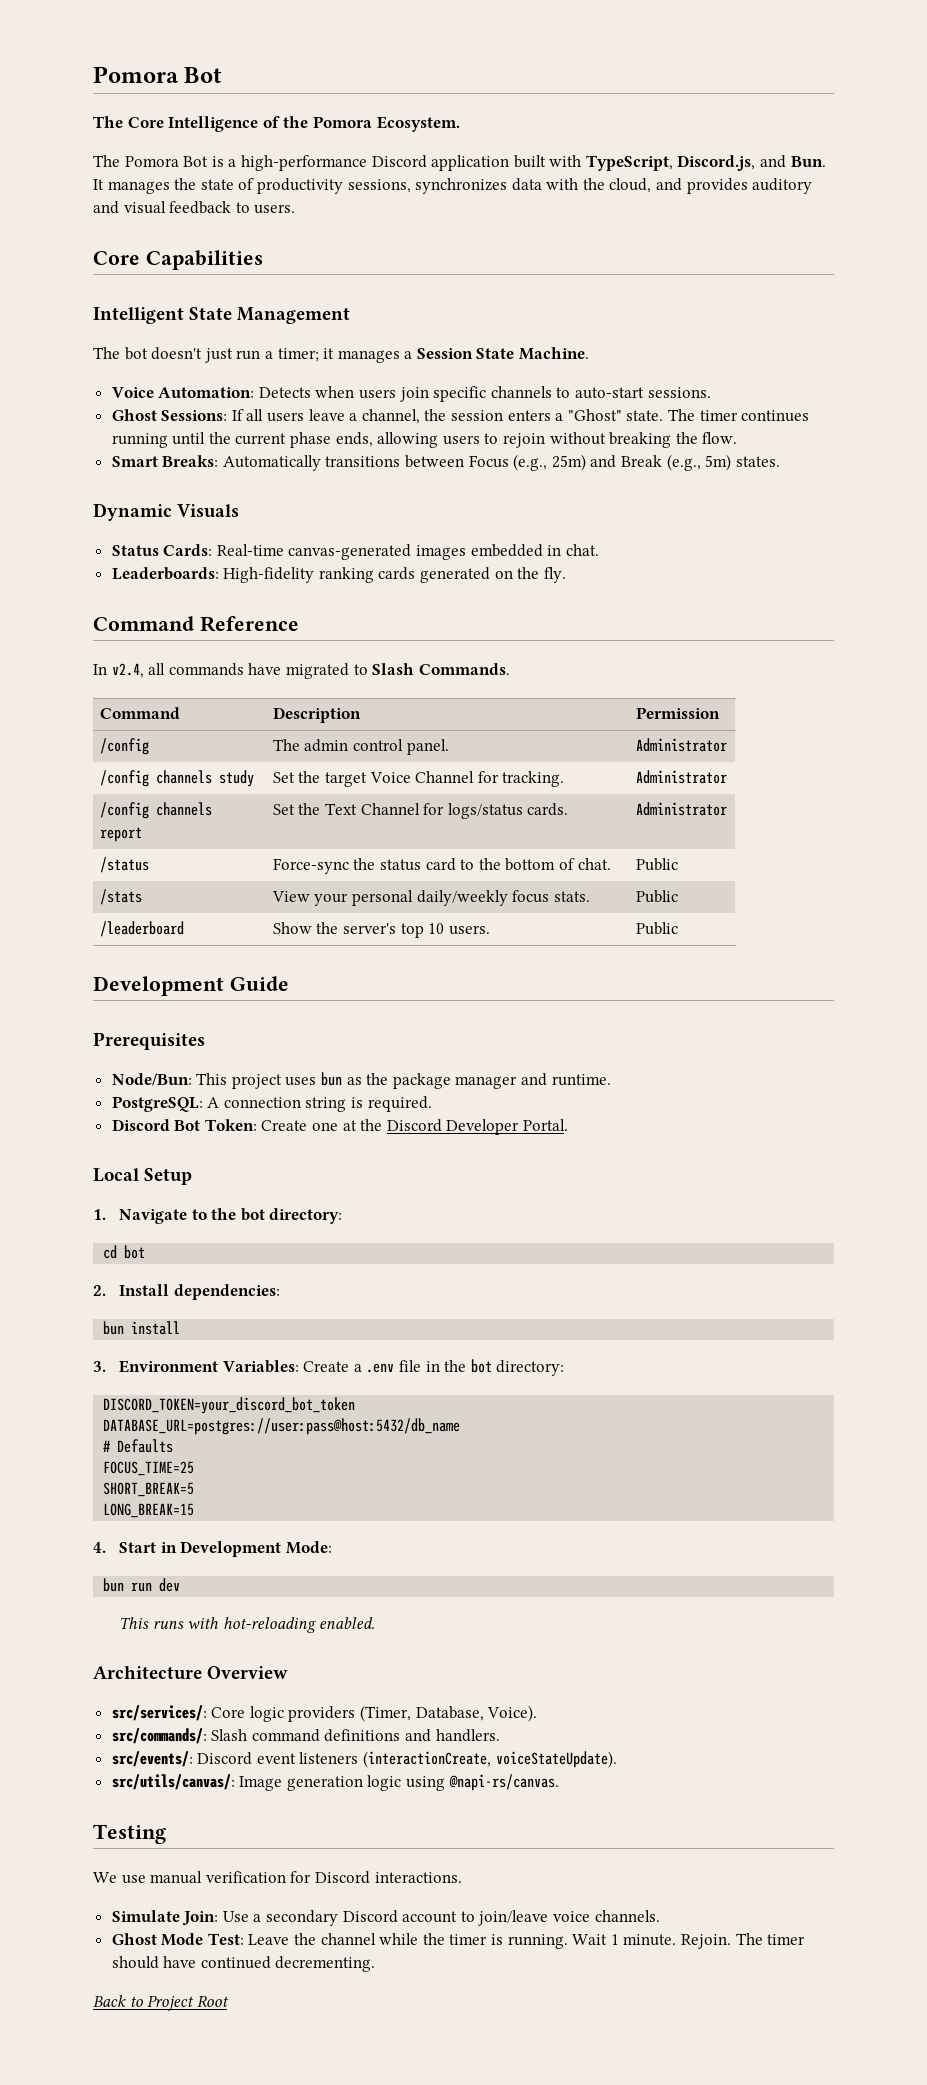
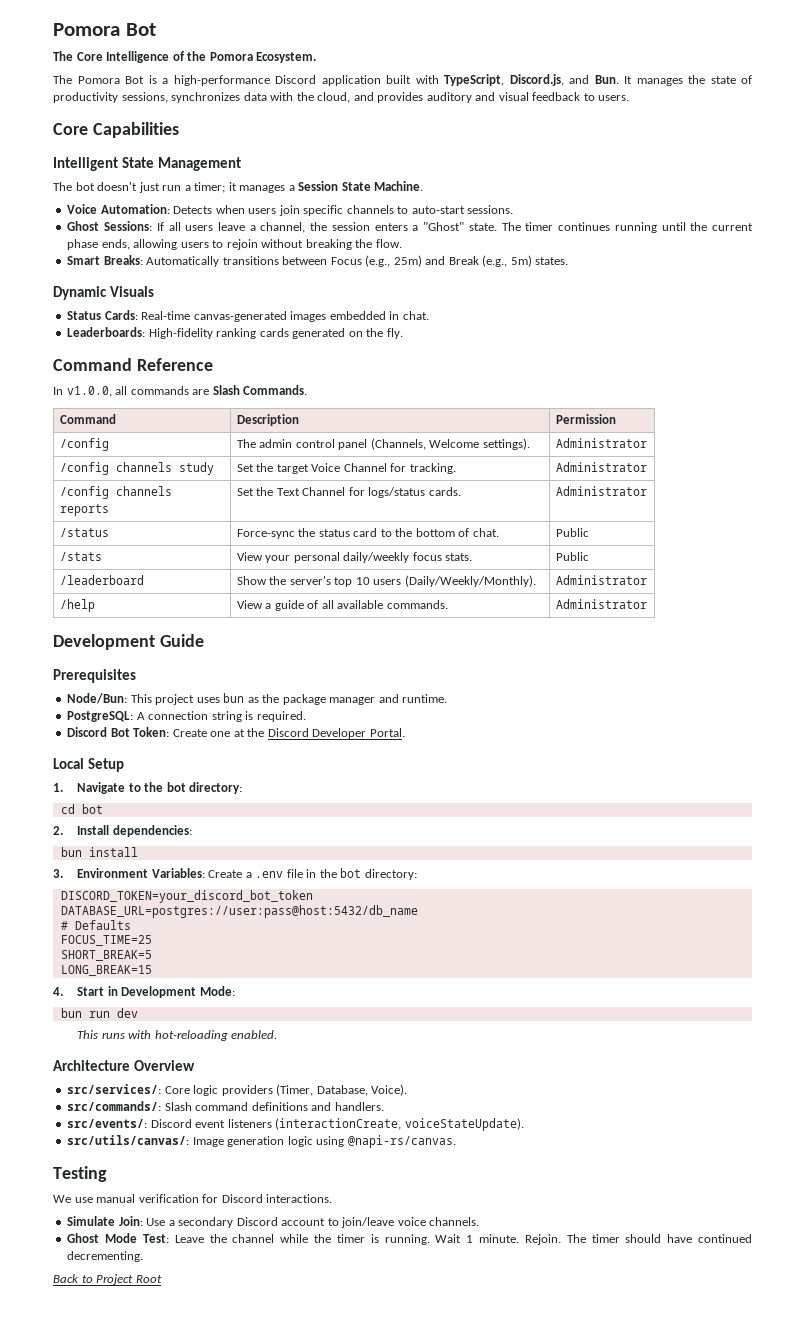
[111,663,144,678] v2.4, -> [66,386,112,397] v1.0.0,
[248,663,368,679] have migrated to -> [192,389,210,395] are
[406,739,449,755] panel. -> [338,438,530,450] panel (Channels, Welcome settings).
[99,827,142,842] report -> [59,504,109,516] reports
[448,925,490,935] [635,922,678,935] users. | Public -> [373,575,536,587] [555,575,647,585] [59,599,95,612] [236,600,448,611] [555,599,647,609] users (Daily/Weekly/Monthly). | Administrator // /help | View a guide of all available commands. | Administrator

